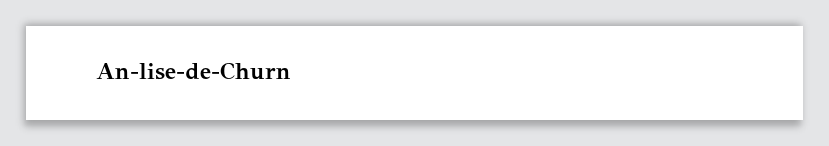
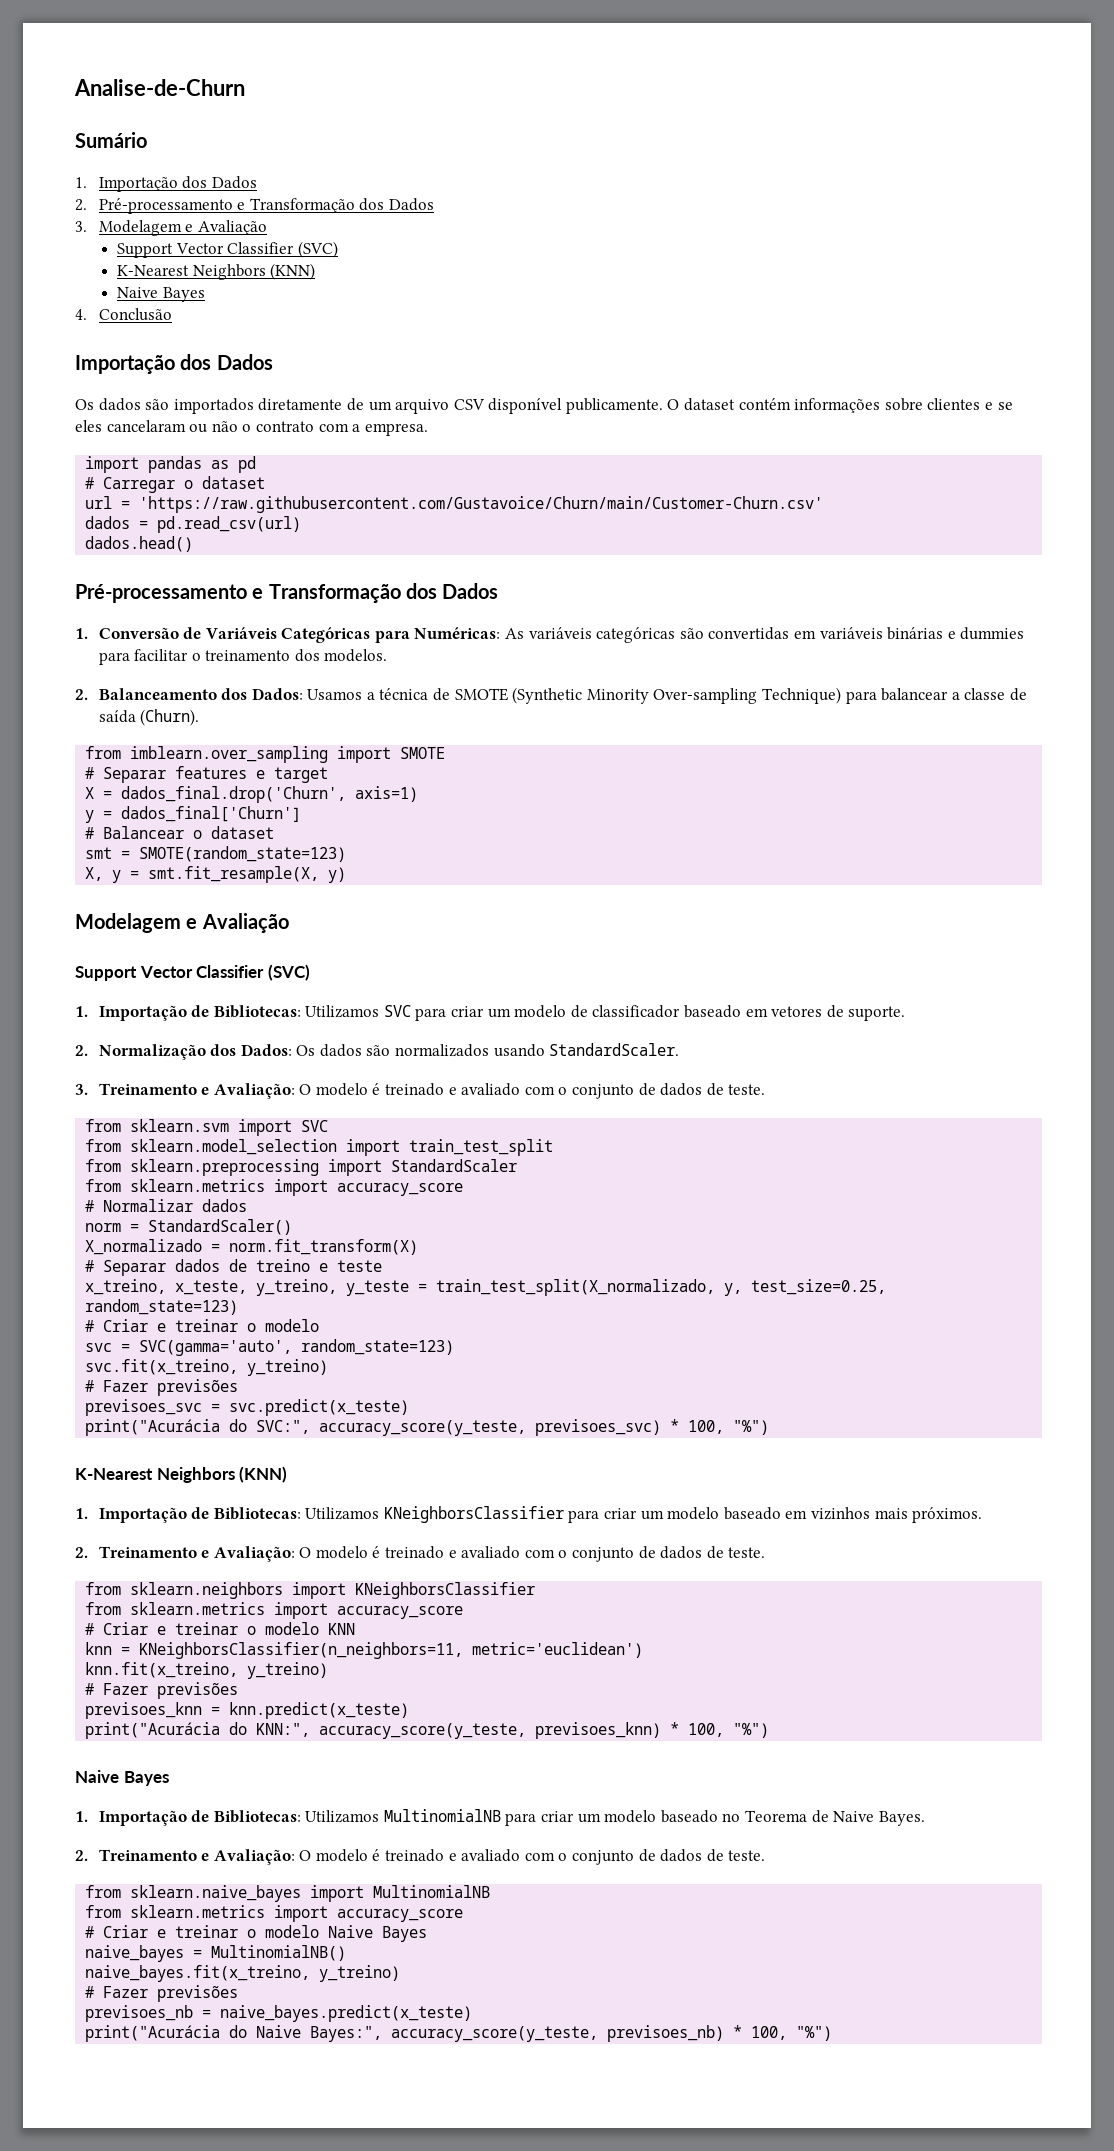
[96,62,291,80] An-lise-de-Churn -> [74,79,245,96] [75,132,147,148] [75,176,257,192] [75,198,434,214] [75,220,267,236] [117,241,339,258] [117,263,316,280] [117,287,205,302] [75,308,172,321] [75,354,273,374] [75,398,1013,414] [75,420,428,436] [85,456,257,473] [85,476,266,493] [85,496,824,513] [85,516,302,533] [85,536,194,552] [75,583,499,603] [75,627,1025,643] [98,649,388,665] [75,687,1027,704] [98,709,200,726] [85,746,446,763] [85,766,329,783] [85,786,419,803] [85,806,302,823] [85,826,275,839] [85,846,347,862] [85,866,347,883] [75,913,289,933] [75,964,310,981] [75,1005,906,1021] [75,1043,680,1060] [75,1083,766,1099] [85,1119,329,1136] [85,1139,554,1156] [85,1159,518,1176] [85,1179,464,1196] [85,1199,248,1212] [85,1219,293,1235] [85,1239,419,1255] [85,1259,383,1276] [85,1279,887,1296] [85,1299,239,1315] [85,1319,320,1332] [85,1339,455,1356] [85,1359,329,1376] [85,1379,239,1396] [85,1399,410,1416] [85,1419,770,1436] [75,1466,288,1483] [75,1506,983,1523] [75,1546,766,1562] [85,1582,536,1599] [85,1602,464,1619] [85,1622,356,1635] [85,1642,644,1659] [85,1662,329,1679] [85,1682,239,1699] [85,1702,410,1719] [85,1722,770,1739] [75,1770,169,1786] [75,1809,925,1826] [75,1849,766,1865] [85,1885,491,1902] [85,1905,464,1922] [85,1925,428,1942] [85,1945,347,1962] [85,1965,401,1982] [85,1985,239,2002] [85,2005,473,2022] [85,2025,833,2042] Analise-de-Churn // Sumário // 1. Importação dos Dados // 2. Pré-processamento e Transformação dos Dados // 3. Modelagem e Avaliação // Support Vector Classifier (SVC) // K-Nearest Neighbors (KNN) // Naive Bayes // 4. Conclusão // Importação dos Dados // Os dados são importados diretamente de um arquivo CSV disponível publicamente. O dataset contém informações sobre clientes e se eles cancelaram ou não o contrato com a empresa. // import pandas as pd // # Carregar o dataset // url = 'https://raw.githubusercontent.com/Gustavoice/Churn/main/Customer-Churn.csv' // dados = pd.read_csv(url) // dados.head() // Pré-processamento e Transformação dos Dados // 1. Conversão de Variáveis Categóricas para Numéricas: As variáveis categóricas são convertidas em variáveis binárias e dummies para facilitar o treinamento dos modelos. // 2. Balanceamento dos Dados: Usamos a técnica de SMOTE (Synthetic Minority Over-sampling Technique) para balancear a classe de saída (Churn). // from imblearn.over_sampling import SMOTE // # Separar features e target // X = dados_final.drop('Churn', axis=1) // y = dados_final['Churn'] // # Balancear o dataset // smt = SMOTE(random_state=123) // X, y = smt.fit_resample(X, y) // Modelagem e Avaliação // Support Vector Classifier (SVC) // 1. Importação de Bibliotecas: Utilizamos SVC para criar um modelo de classificador baseado em vetores de suporte. // 2. Normalização dos Dados: Os dados são normalizados usando StandardScaler. // 3. Treinamento e Avaliação: O modelo é treinado e avaliado com o conjunto de dados de teste. // from sklearn.svm import SVC // from sklearn.model_selection import train_test_split // from sklearn.preprocessing import StandardScaler // from sklearn.metrics import accuracy_score // # Normalizar dados // norm = StandardScaler() // X_normalizado = norm.fit_transform(X) // # Separar dados de treino e teste // x_treino, x_teste, y_treino, y_teste = train_test_split(X_normalizado, y, test_size=0.25, random_state=123) // # Criar e treinar o modelo // svc = SVC(gamma='auto', random_state=123) // svc.fit(x_treino, y_treino) // # Fazer previsões // previsoes_svc = svc.predict(x_teste) // print("Acurácia do SVC:", accuracy_score(y_teste, previsoes_svc) * 100, "%") // K-Nearest Neighbors (KNN) // 1. Importação de Bibliotecas: Utilizamos KNeighborsClassifier para criar um modelo baseado em vizinhos mais próximos. // 2. Treinamento e Avaliação: O modelo é treinado e avaliado com o conjunto de dados de teste. // from sklearn.neighbors import KNeighborsClassifier // from sklearn.metrics import accuracy_score // # Criar e treinar o modelo KNN // knn = KNeighborsClassifier(n_neighbors=11, metric='euclidean') // knn.fit(x_treino, y_treino) // # Fazer previsões // previsoes_knn = knn.predict(x_teste) // print("Acurácia do KNN:", accuracy_score(y_teste, previsoes_knn) * 100, "%") // Naive Bayes // 1. Importação de Bibliotecas: Utilizamos MultinomialNB para criar um modelo baseado no Teorema de Naive Bayes. // 2. Treinamento e Avaliação: O modelo é treinado e avaliado com o conjunto de dados de teste. // from sklearn.naive_bayes import MultinomialNB // from sklearn.metrics import accuracy_score // # Criar e treinar o modelo Naive Bayes // naive_bayes = MultinomialNB() // naive_bayes.fit(x_treino, y_treino) // # Fazer previsões // previsoes_nb = naive_bayes.predict(x_teste) // print("Acurácia do Naive Bayes:", accuracy_score(y_teste, previsoes_nb) * 100, "%")

